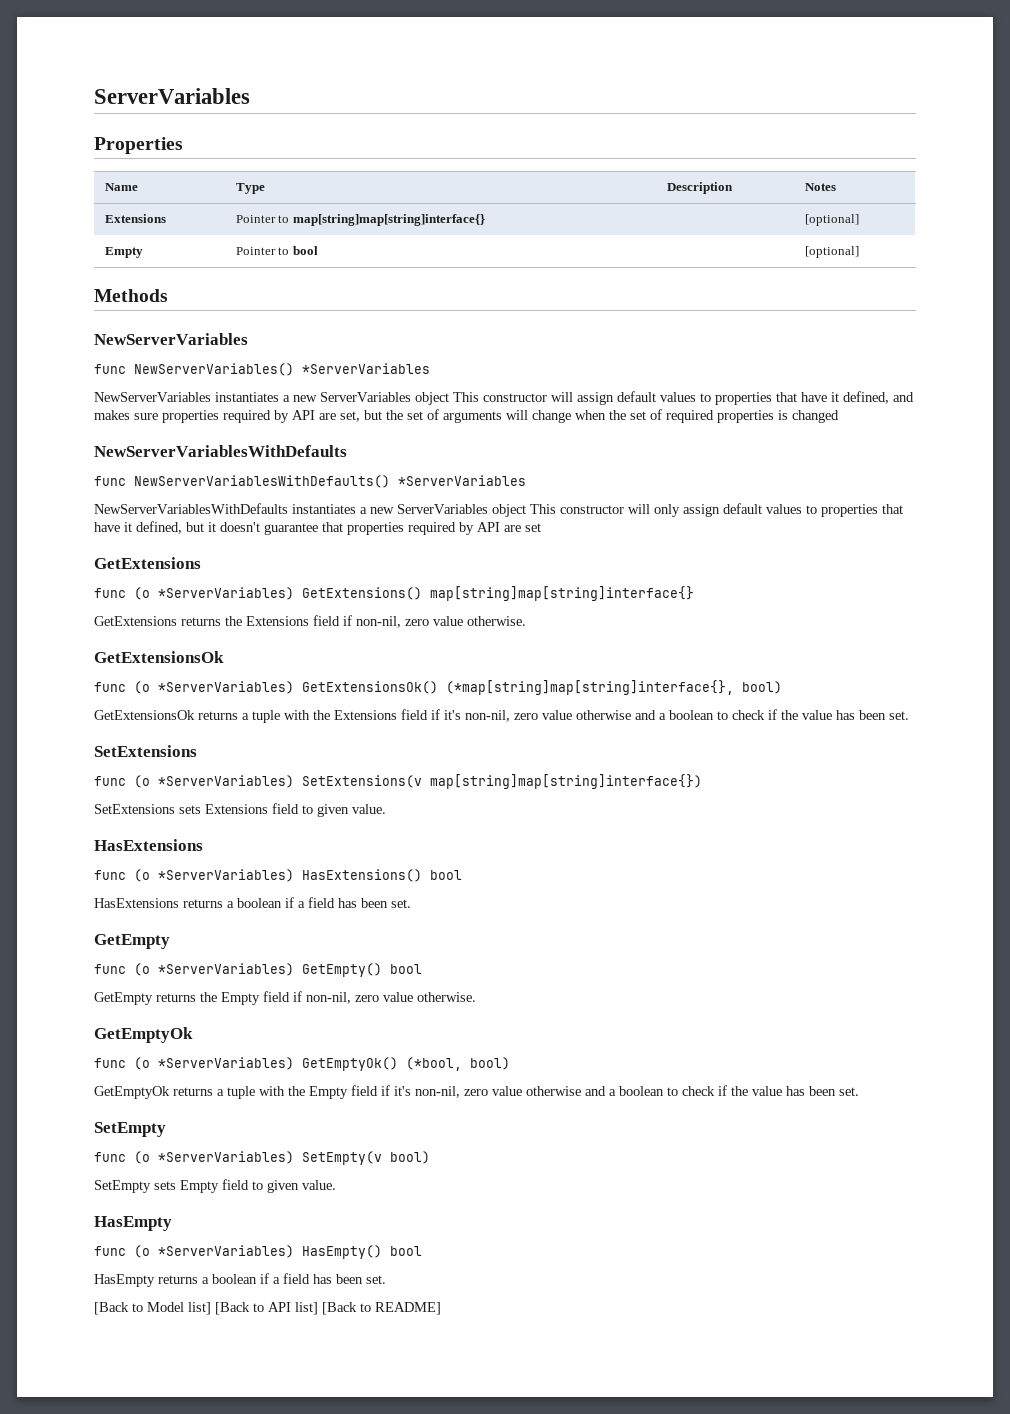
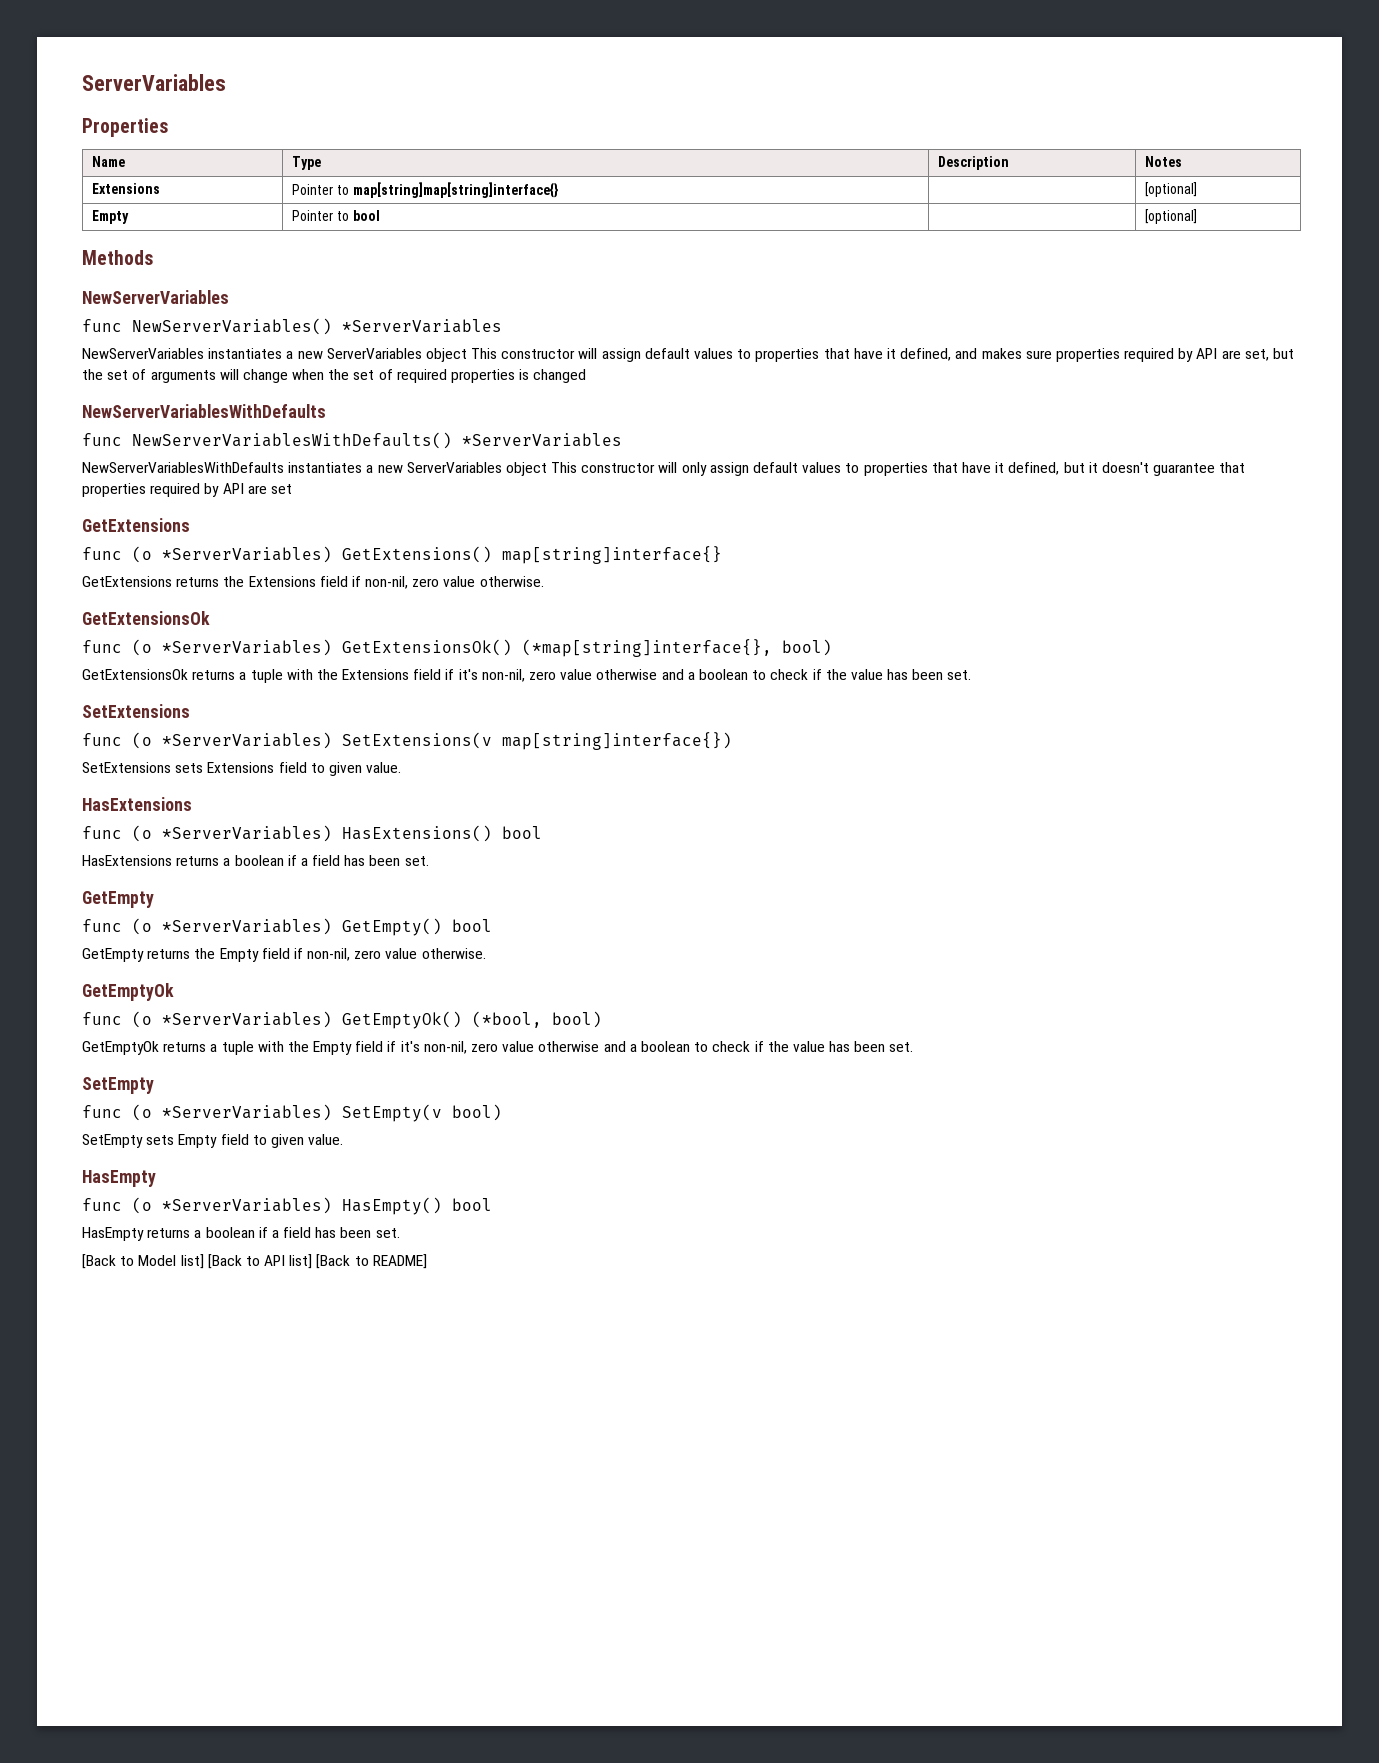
[430,586,694,601] map[string]map[string]interface{} -> [502,546,722,564] map[string]interface{}
[446,680,734,695] (*map[string]map[string]interface{}, -> [522,639,772,657] (*map[string]interface{},
[430,774,702,789] map[string]map[string]interface{}) -> [502,732,732,750] map[string]interface{})

